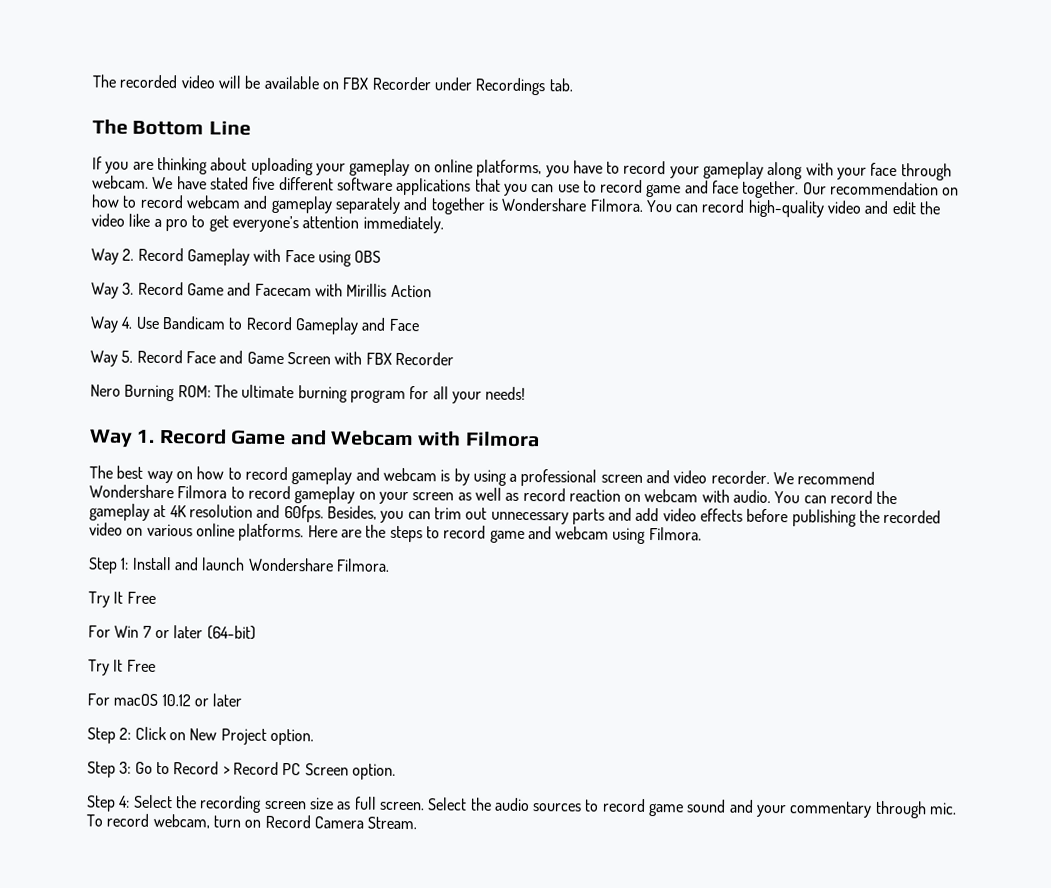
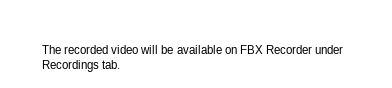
[92,119,251,136] [92,156,952,181] [92,175,960,199] [91,194,942,218] [91,213,444,234] [91,247,382,267] [91,281,432,299] [90,316,420,335] [90,349,454,367] [90,384,526,404] [89,428,540,448] [89,465,876,487] [89,484,898,505] [89,503,942,527] [89,522,702,544] [88,556,390,574] [88,591,156,608] [88,625,256,640] [88,659,156,676] [87,693,243,707] [87,726,314,746] [87,761,396,780] [86,794,958,819] [86,813,418,830] // The Bottom Line // If you are thinking about uploading your gameplay on online platforms, you have to record your gameplay along with your face through webcam. We have stated five different software applications that you can use to record game and face together. Our recommendation on how to record webcam and gameplay separately and together is Wondershare Filmora. You can record high-quality video and edit the video like a pro to get everyone’s attention immediately. // Way 2. Record Gameplay with Face using OBS // Way 3. Record Game and Facecam with Mirillis Action // Way 4. Use Bandicam to Record Gameplay and Face // Way 5. Record Face and Game Screen with FBX Recorder // Nero Burning ROM: The ultimate burning program for all your needs! // Way 1. Record Game and Webcam with Filmora // The best way on how to record gameplay and webcam is by using a professional screen and video recorder. We recommend Wondershare Filmora to record gameplay on your screen as well as record reaction on webcam with audio. You can record the gameplay at 4K resolution and 60fps. Besides, you can trim out unnecessary parts and add video effects before publishing the recorded video on various online platforms. Here are the steps to record game and webcam using Filmora. // Step 1: Install and launch Wondershare Filmora. // Try It Free // For Win 7 or later (64-bit) // Try It Free // For macOS 10.12 or later // Step 2: Click on New Project option. // Step 3: Go to Record > Record PC Screen option. // Step 4: Select the recording screen size as full screen. Select the audio sources to record game sound and your commentary through mic. To record webcam, turn on Record Camera Stream. -> (121, 64) none

